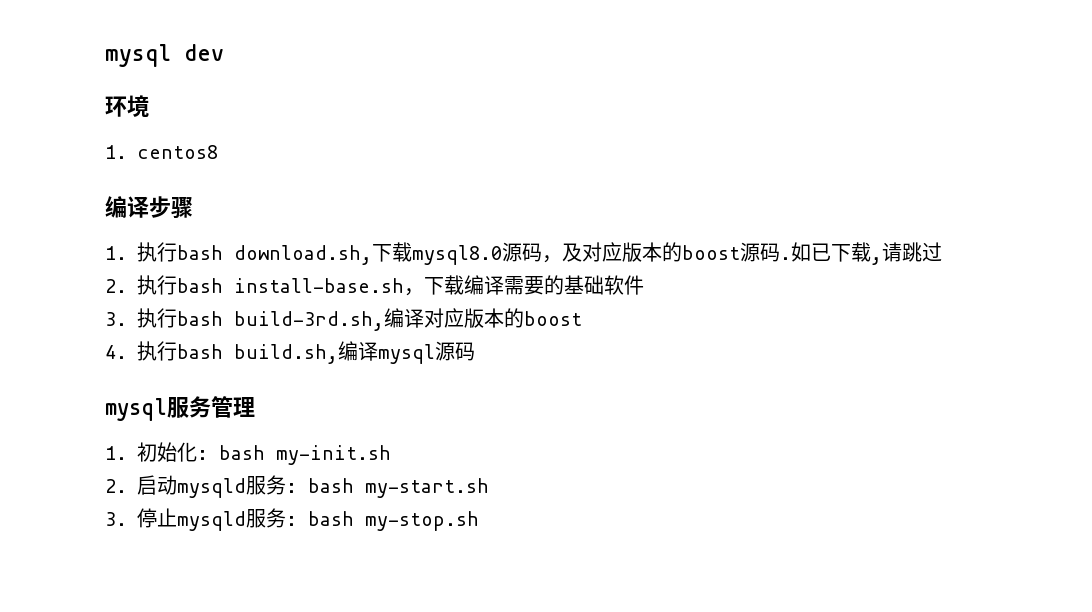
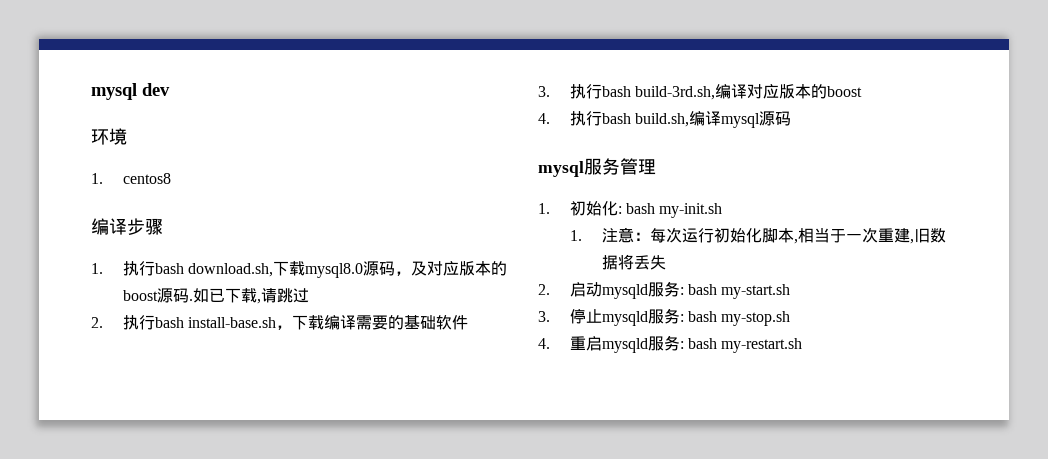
(391, 455) none -> [569,227,946,244] [601,254,666,270] // 1.注意：每次运行初始化脚本,相当于一次重建,旧数据将丢失
(479, 521) none -> [538,335,803,353] // 4.重启mysqld服务: bash my-restart.sh

